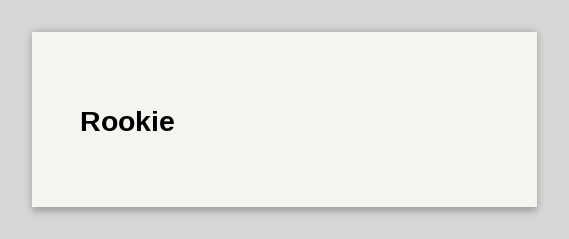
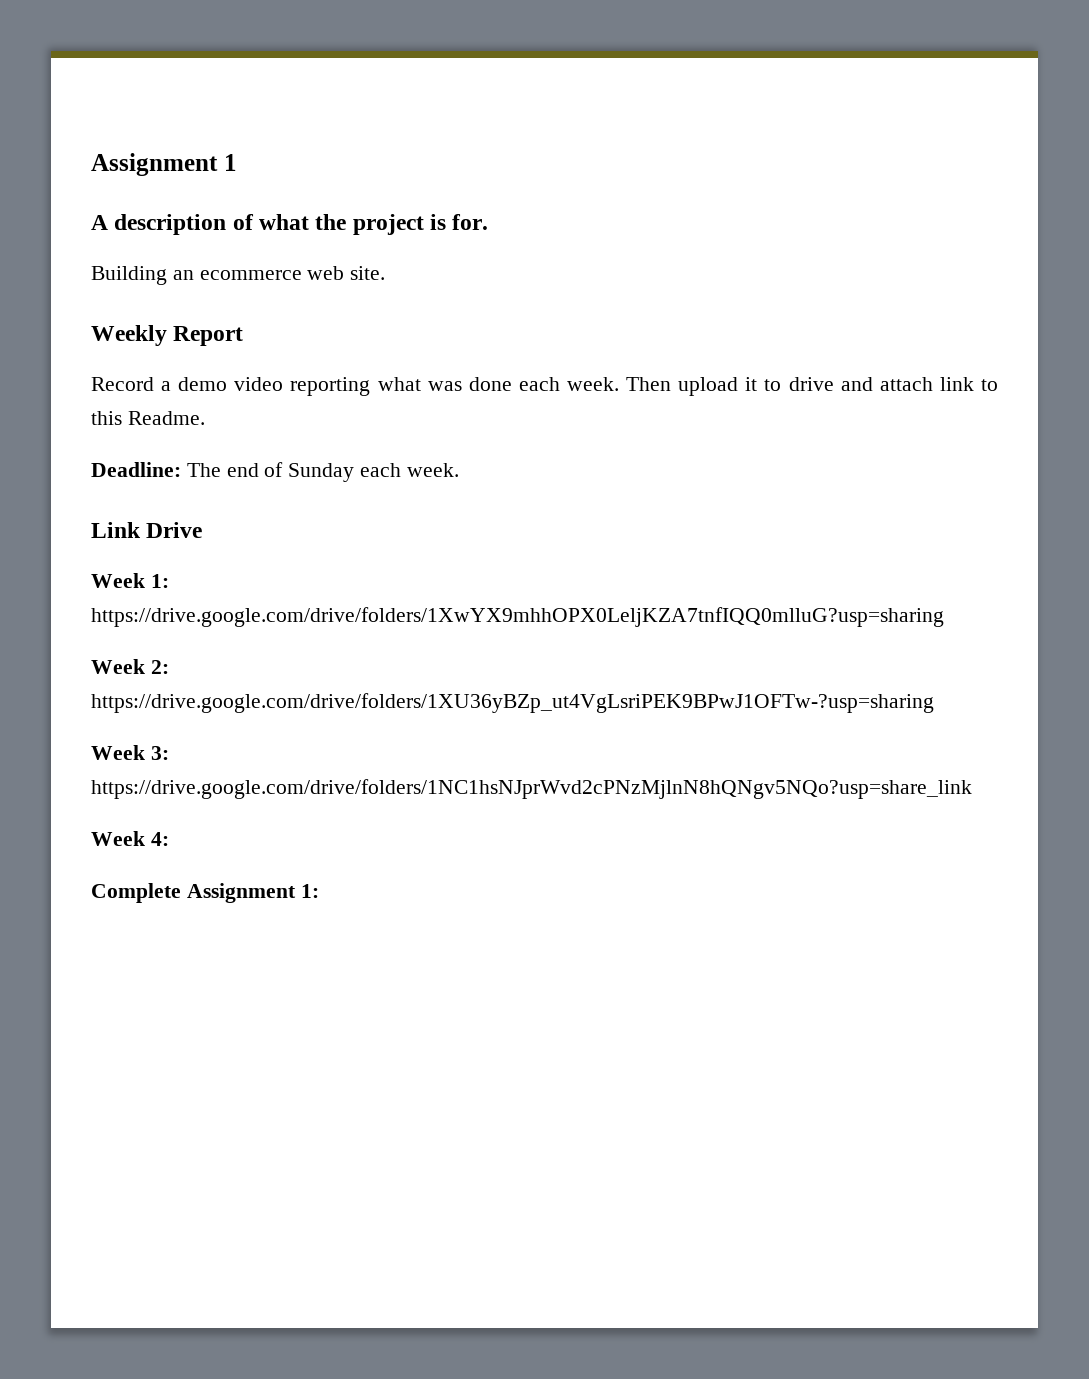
[80,111,175,131] Rookie -> [91,153,237,176] [91,214,489,235] [91,266,386,285] [91,325,244,346] [91,377,998,396] [91,411,205,425] [91,462,459,482] [91,522,203,538] [91,573,169,588] [91,607,944,627] [91,659,169,674] [91,693,934,713] [91,745,169,760] [91,779,972,799] [91,831,169,846] [91,883,319,903] Assignment 1 // A description of what the project is for. // Building an ecommerce web site. // Weekly Report // Record a demo video reporting what was done each week. Then upload it to drive and attach link to this Readme. // Deadline: The end of Sunday each week. // Link Drive // Week 1: https://drive.google.com/drive/folders/1XwYX9mhhOPX0LeljKZA7tnfIQQ0mlluG?usp=sharing // Week 2: https://drive.google.com/drive/folders/1XU36yBZp_ut4VgLsriPEK9BPwJ1OFTw-?usp=sharing // Week 3: https://drive.google.com/drive/folders/1NC1hsNJprWvd2cPNzMjlnN8hQNgv5NQo?usp=share_link // Week 4: // Complete Assignment 1:

